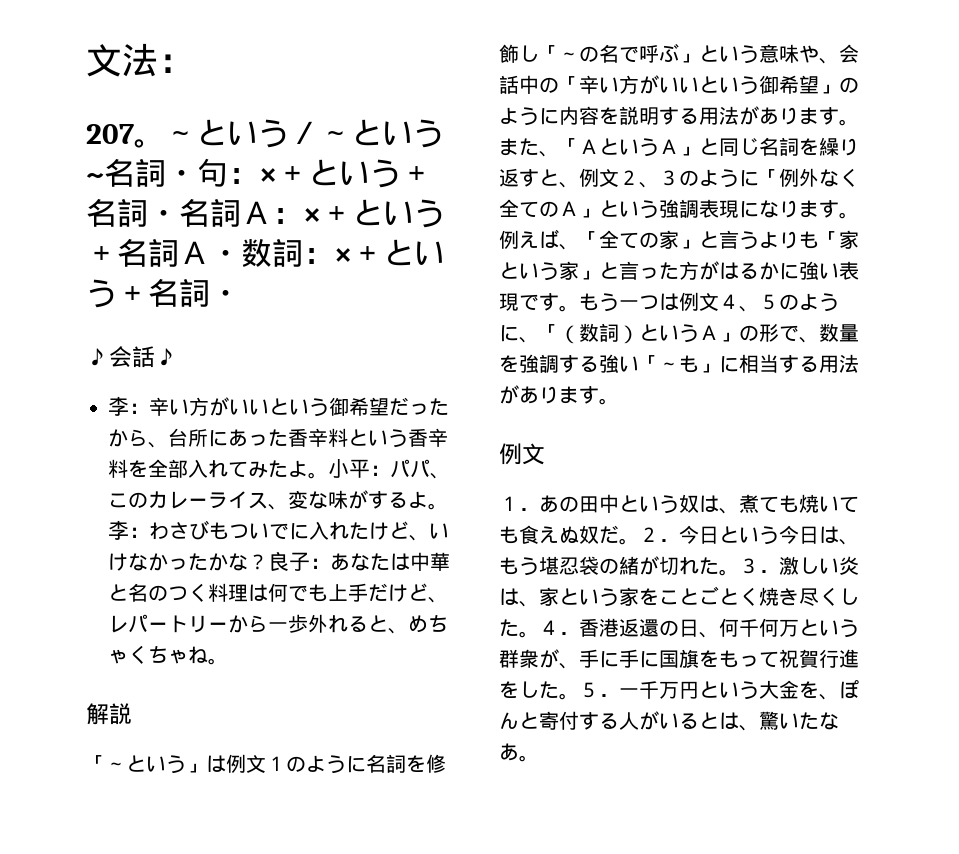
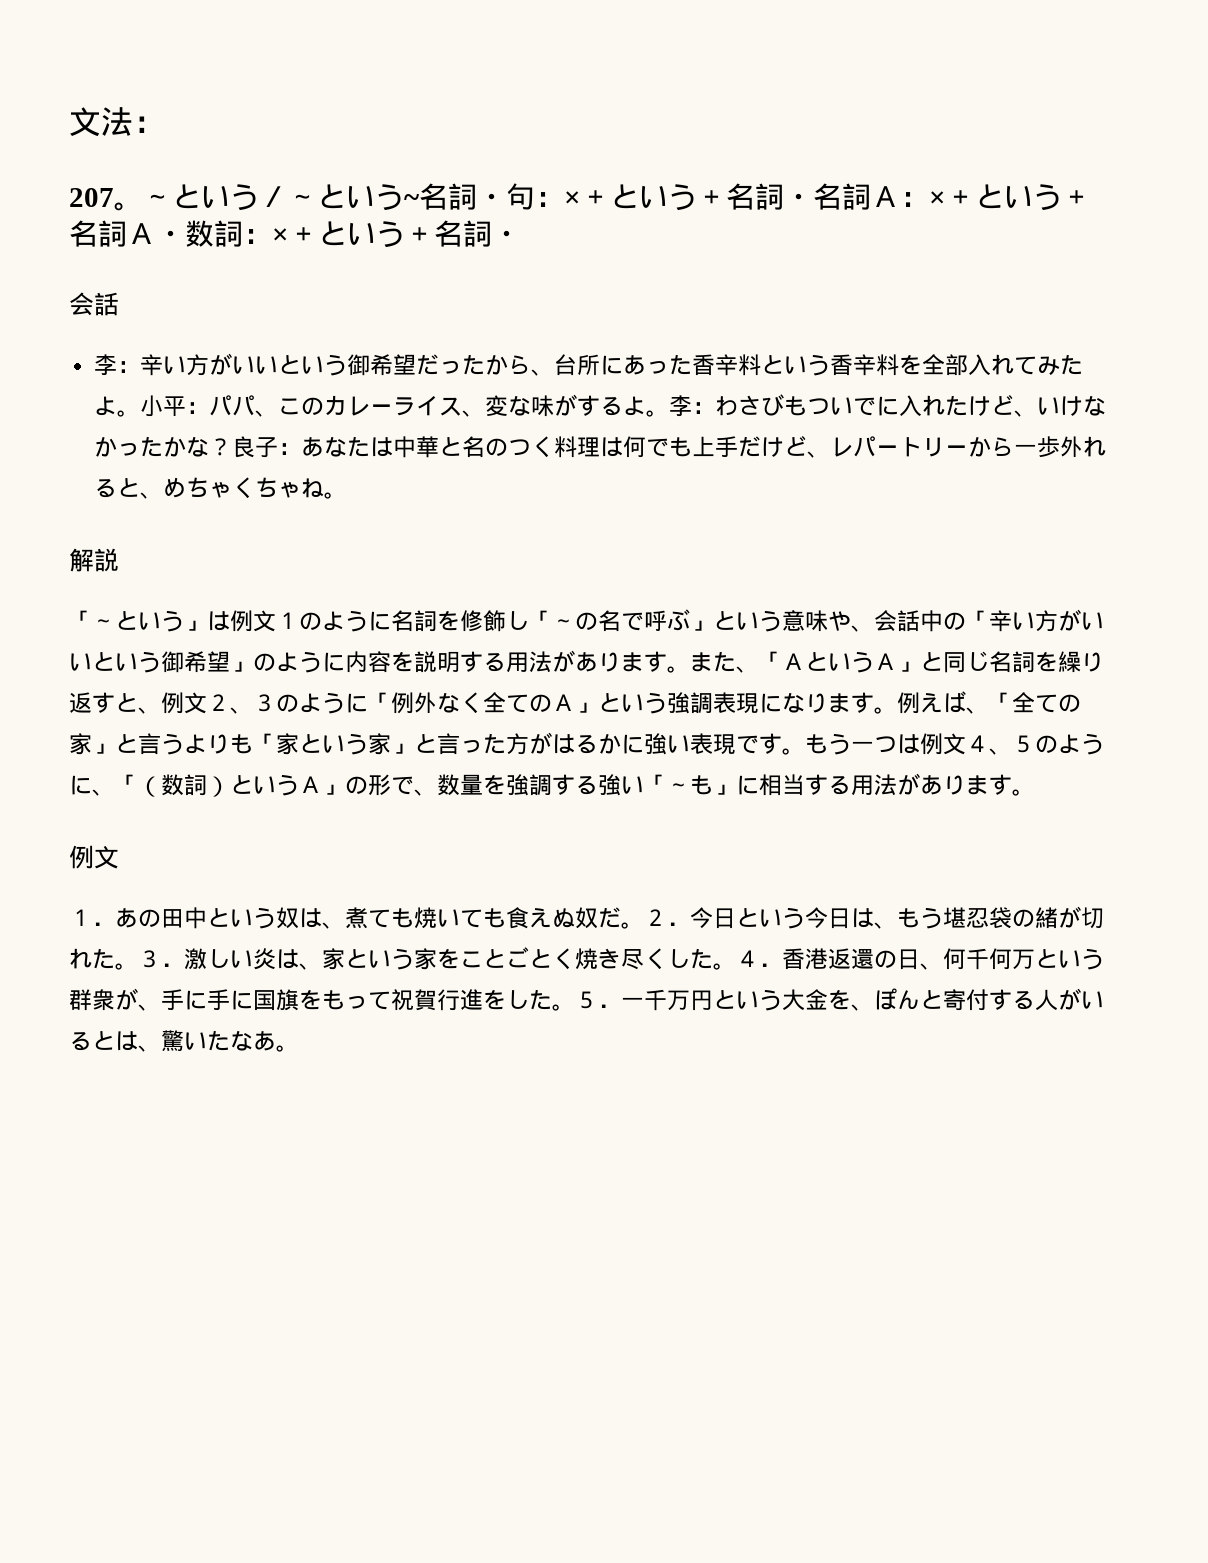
[86,346,178,368] ♪会話♪ -> [69,292,119,316] 会話

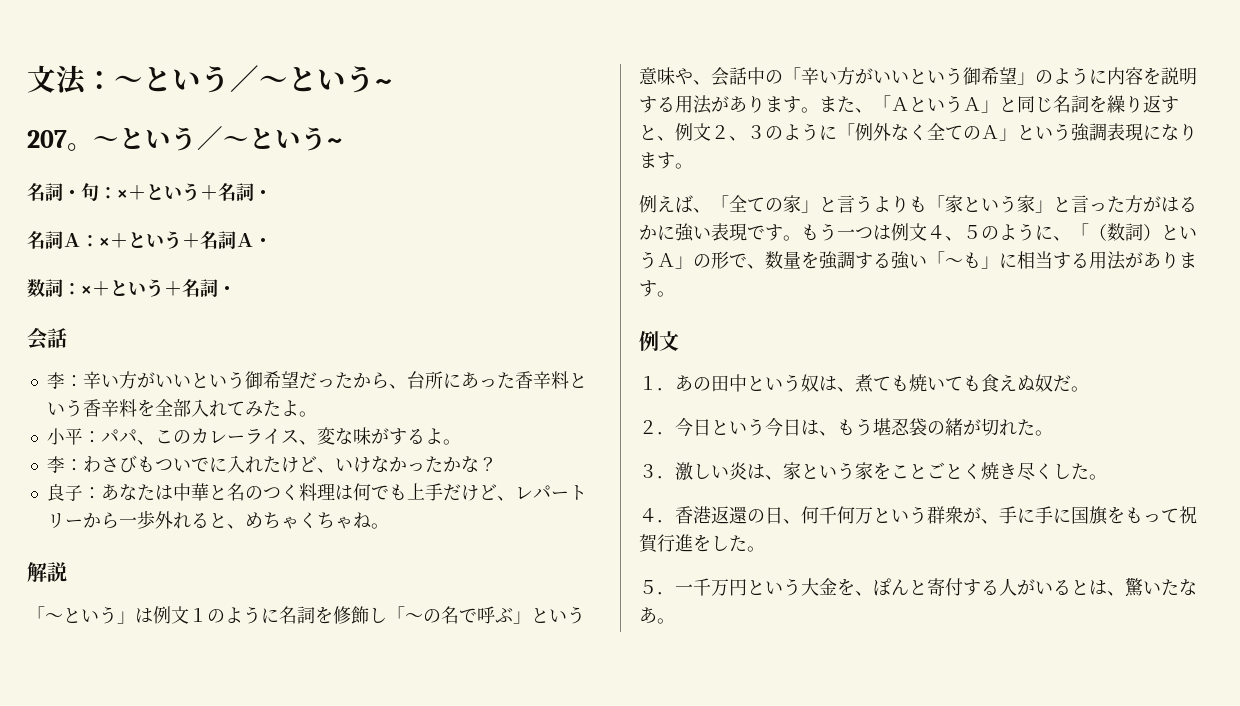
(165, 124) none -> [114,65,392,93] ～という／～という~
(419, 200) none -> (342, 143) //
(813, 200) none -> (272, 194) //
(185, 237) none -> (272, 242) //
(141, 413) none -> (317, 414) //
(670, 413) none -> (461, 442) //
(233, 447) none -> (497, 464) //
(897, 710) none -> (693, 166) //
(644, 925) none -> (1089, 389) //
(138, 966) none -> (1053, 433) //
(736, 966) none -> (1107, 477) //
(575, 1007) none -> (765, 549) //

